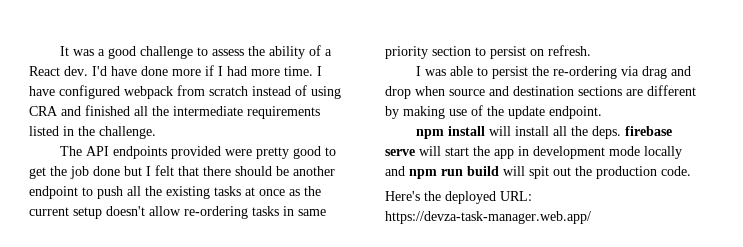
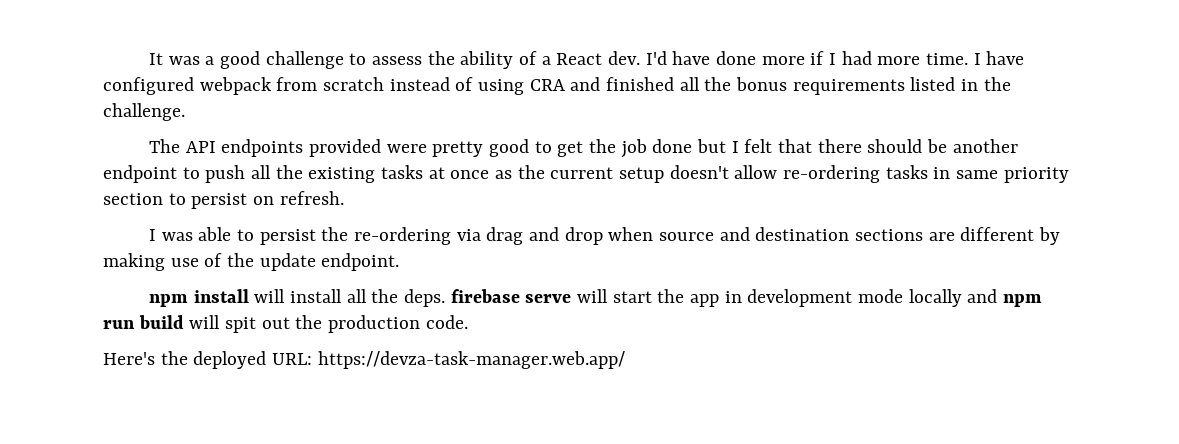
[173,106,243,116] intermediate -> [736,77,788,91] bonus

